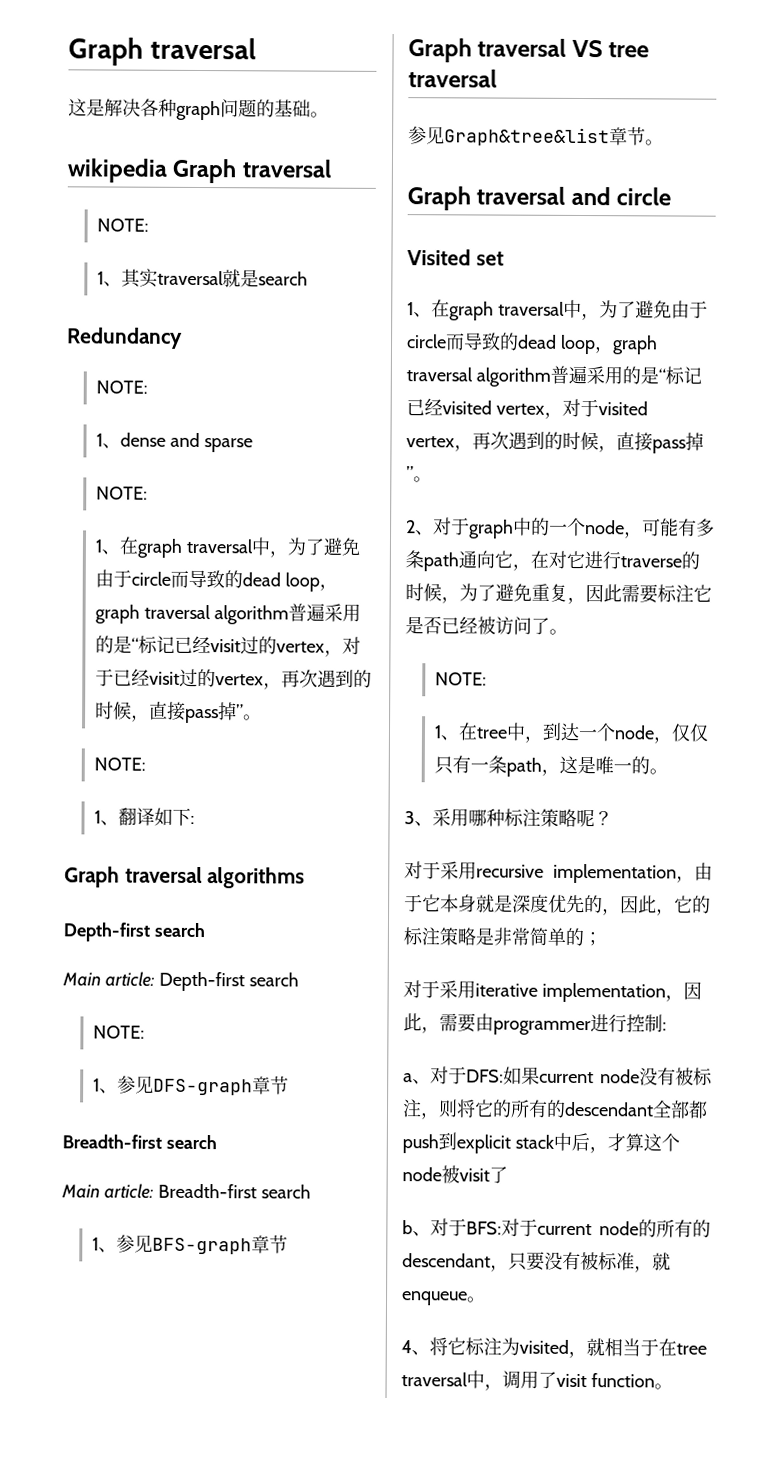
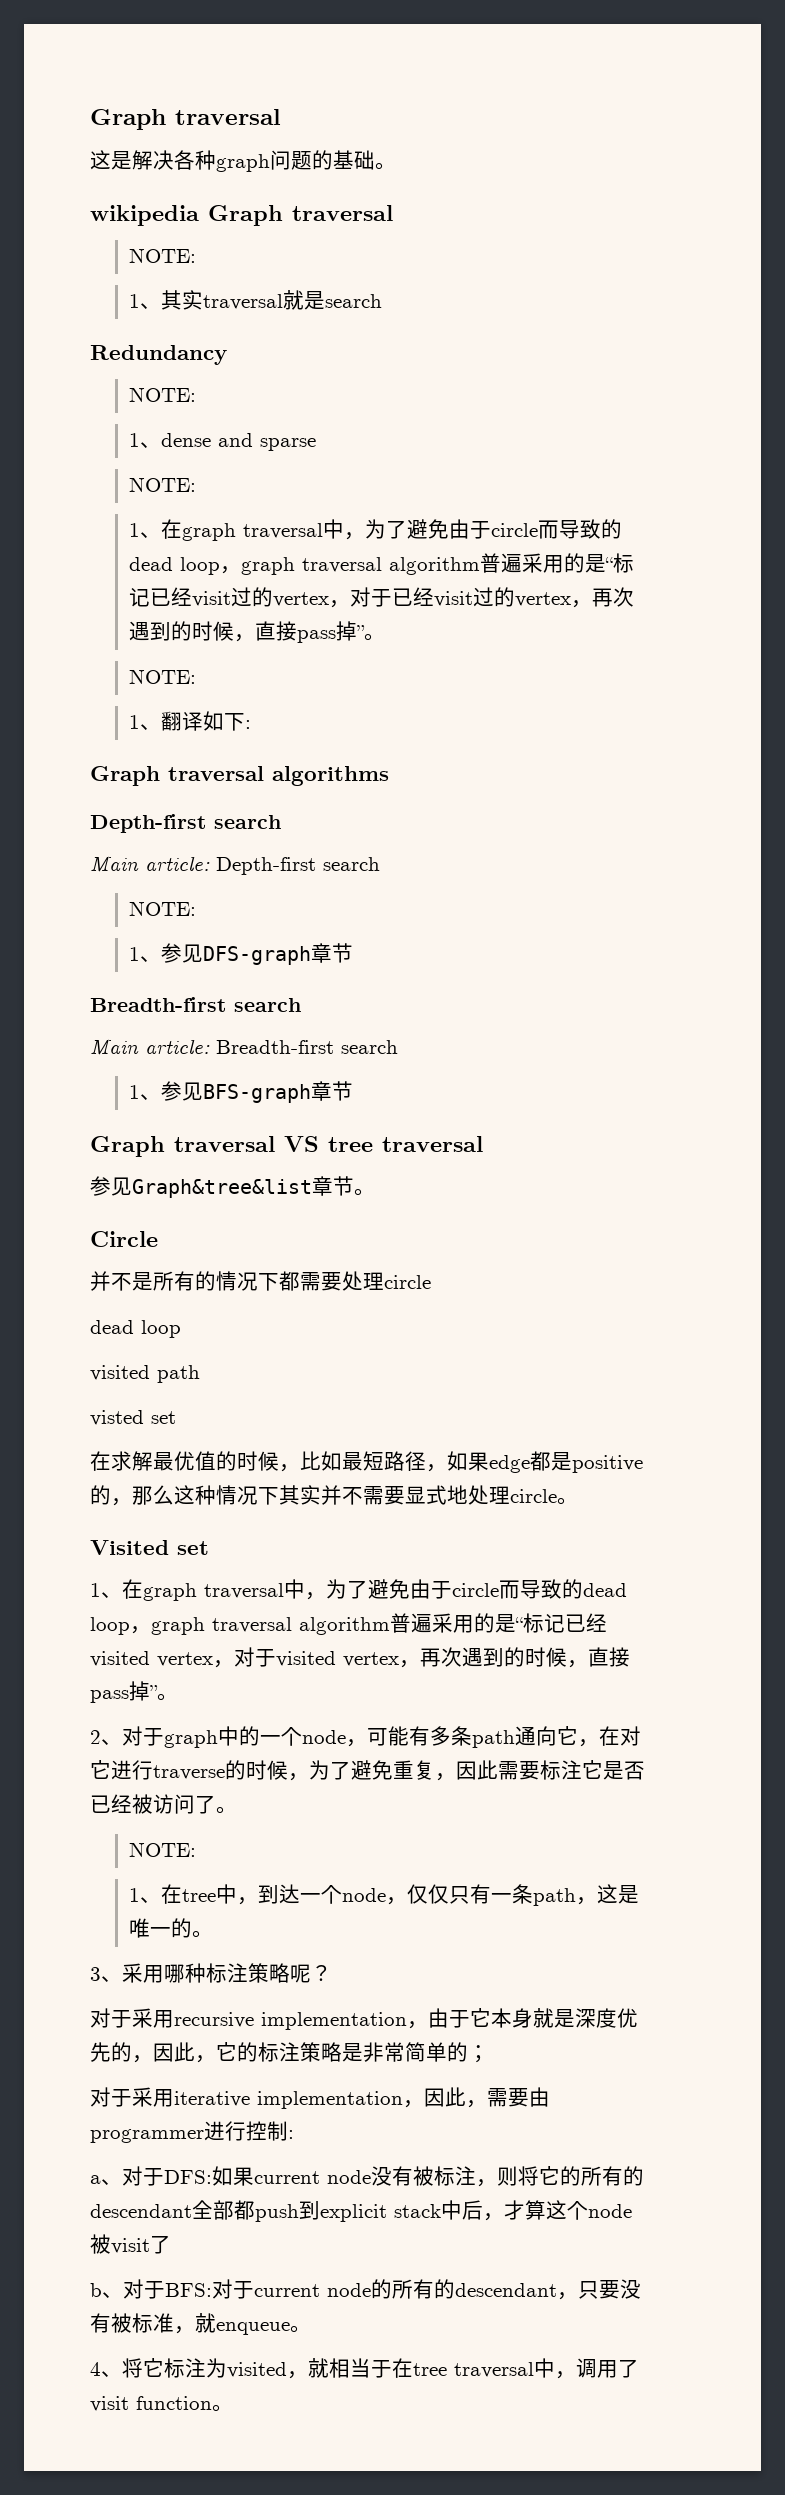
[407,186,672,211] Graph traversal and circle -> [90,1231,158,1247] [90,1271,431,1291] [90,1320,181,1338] [90,1365,200,1383] [90,1410,176,1426] [90,1451,643,1473] [90,1485,578,1506] Circle // 并不是所有的情况下都需要处理circle // dead loop // visited path // visted set // 在求解最优值的时候，比如最短路径，如果edge都是positive的，那么这种情况下其实并不需要显式地处理circle。

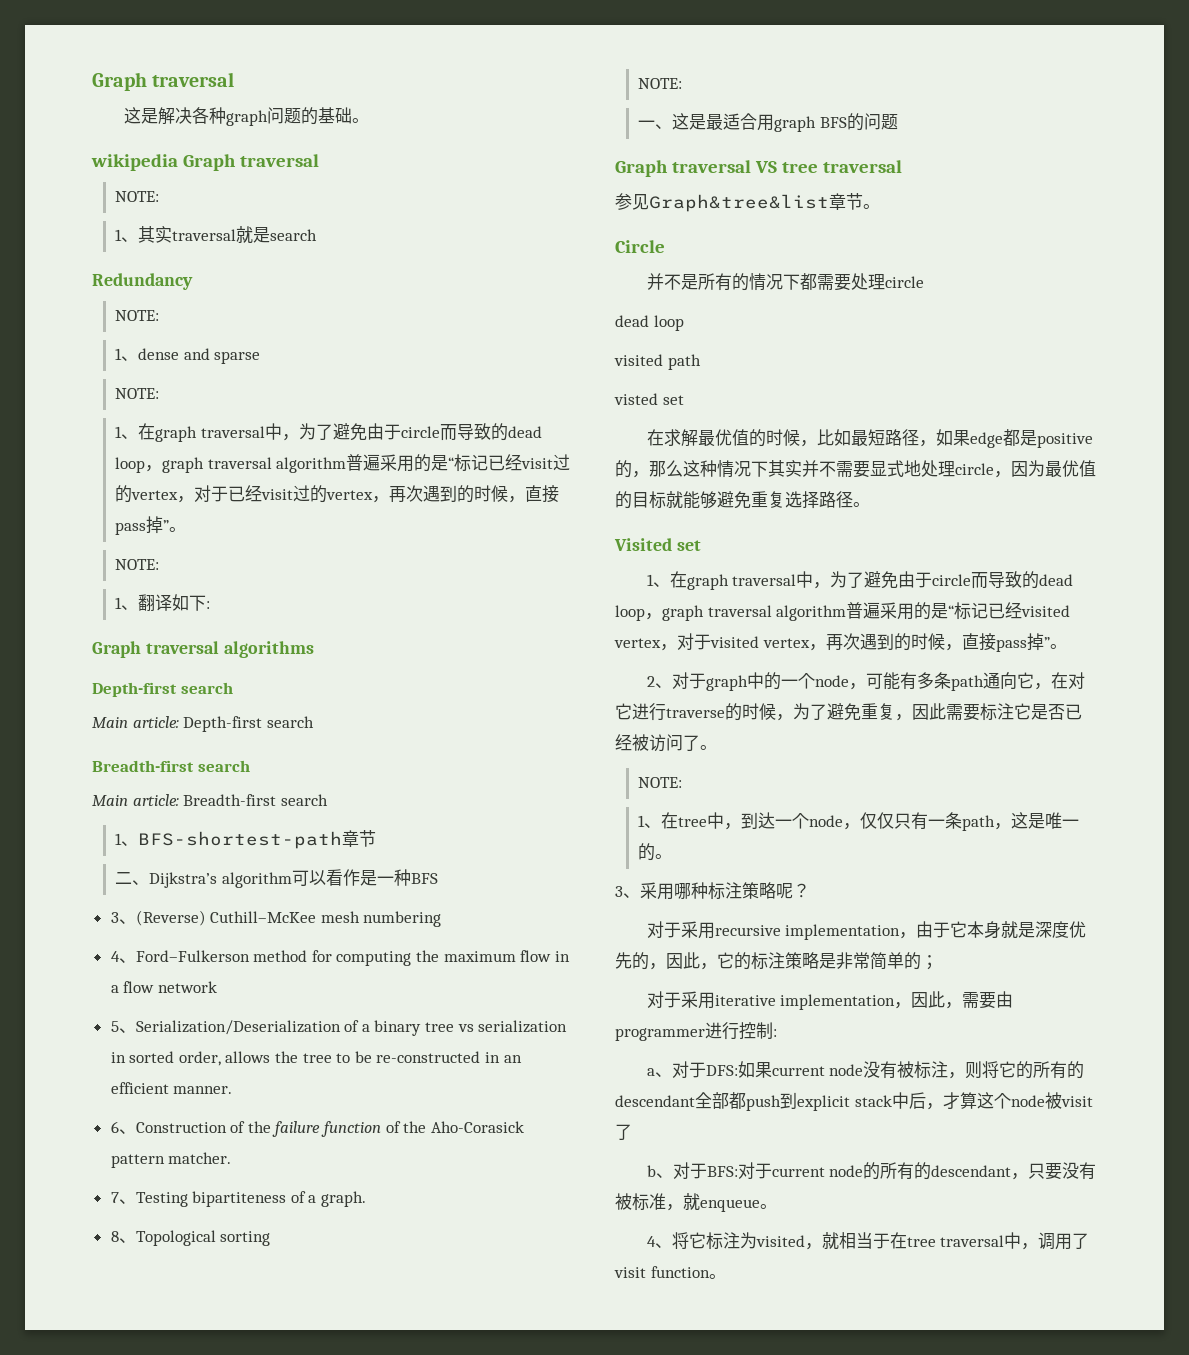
[128,901,196,916] [128,943,353,965] // NOTE: // 1、参见DFS-graph章节 -> (314, 722) none
[160,1081,353,1103] 参见BFS-graph章节 -> [138,830,377,849] [115,869,438,888] [110,910,442,927] [110,950,570,966] [110,981,217,993] [110,1020,568,1036] [110,1051,522,1066] [110,1082,233,1094] [110,1121,524,1137] [110,1152,232,1168] [110,1191,367,1207] [110,1230,271,1246] [638,78,683,89] [638,113,898,132] BFS-shortest-path章节 // 二、Dijkstra’s algorithm可以看作是一种BFS // 3、(Reverse) Cuthill–McKee mesh numbering // 4、Ford–Fulkerson method for computing the maximum flow in a flow network // 5、Serialization/Deserialization of a binary tree vs serialization in sorted order, allows the tree to be re-constructed in an efficient manner. // 6、Construction of the failure function of the Aho-Corasick pattern matcher. // 7、Testing bipartiteness of a graph. // 8、Topological sorting // NOTE: // 一、这是最适合用graph BFS的问题
(557, 1496) none -> [994,460,1096,478] [615,491,853,509] ，因为最优值的目标就能够避免重复选择路径

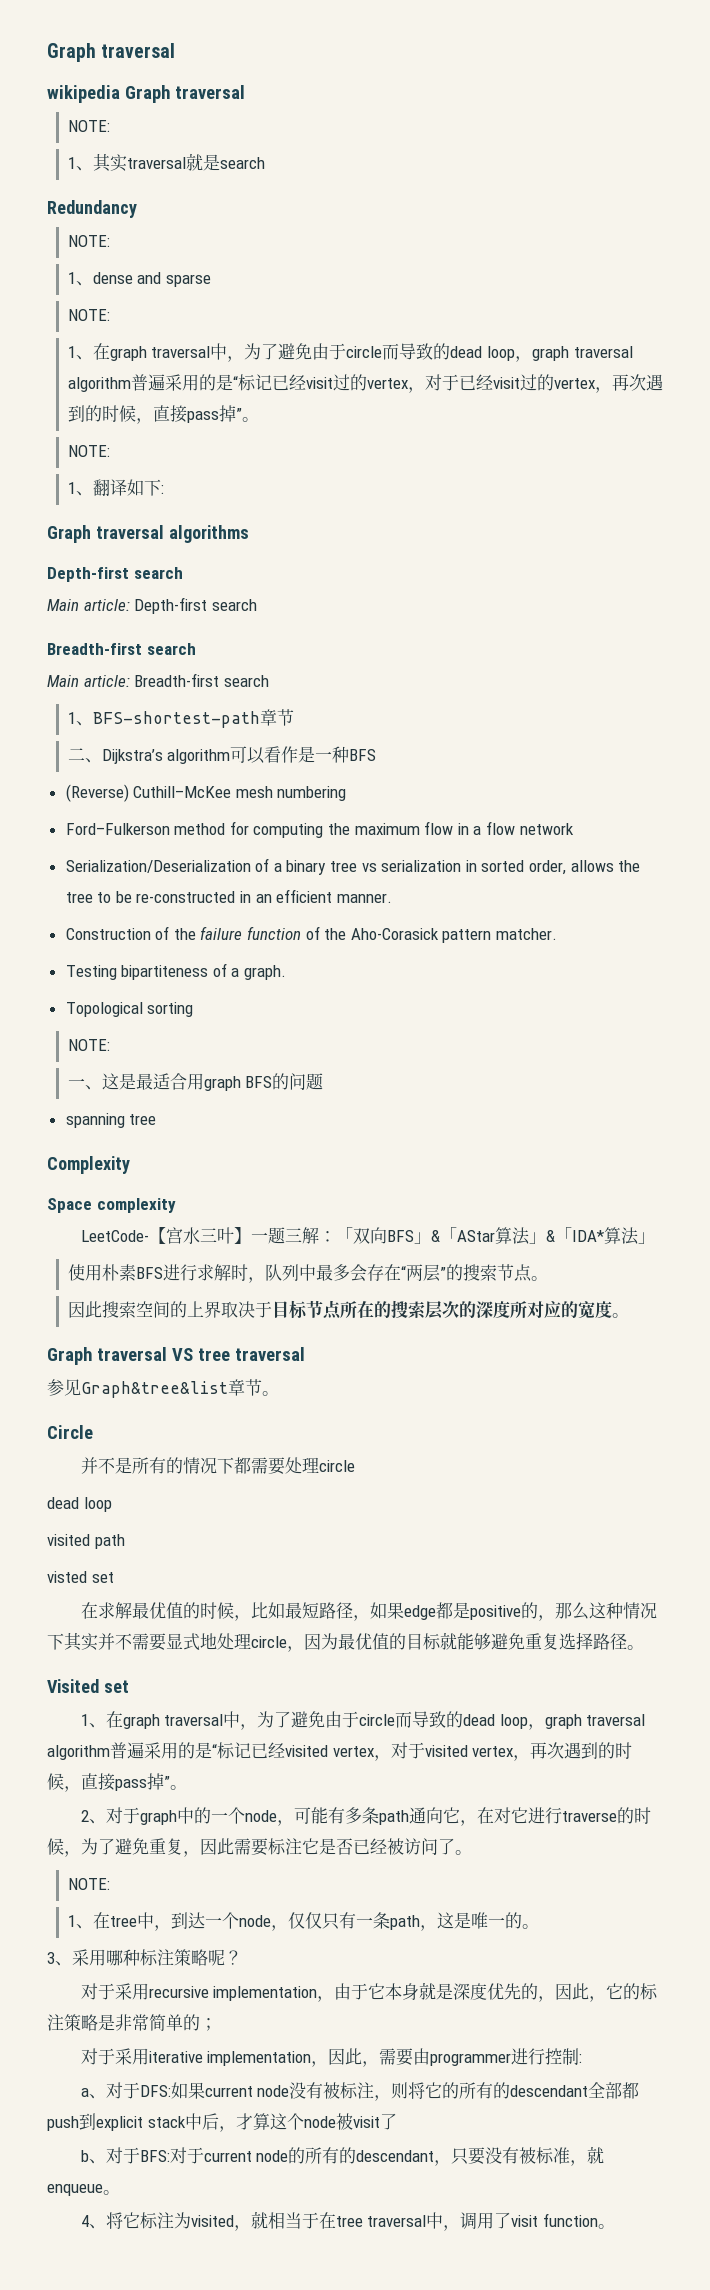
[92,72,235,91] [123,107,369,126] Graph traversal // 这是解决各种graph问题的基础。 -> [47,43,176,62] Graph traversal
[110,912,136,924] 3、 -> (377, 755) none
[110,951,136,963] 4、 -> (347, 793) none
[110,1021,136,1033] 5、 -> (574, 829) none
[110,1121,136,1134] 6、 -> (392, 898) none
[110,1192,136,1204] 7、 -> (558, 934) none
[110,1231,136,1243] 8、 -> (287, 972) none
(898, 122) none -> [65,1113,157,1128] [47,1156,130,1174] [47,1198,176,1213] [80,1227,655,1245] [67,1264,548,1283] [67,1300,629,1320] // spanning tree // Complexity // Space complexity // LeetCode-【宫水三叶】一题三解：「双向BFS」&「AStar算法」&「IDA*算法」 // 使用朴素BFS进行求解时，队列中最多会存在“两层”的搜索节点。 // 因此搜索空间的上界取决于目标节点所在的搜索层次的深度所对应的宽度。

